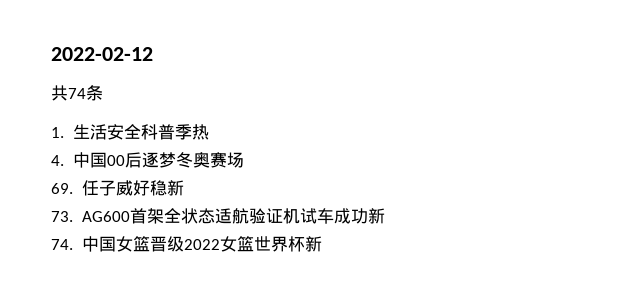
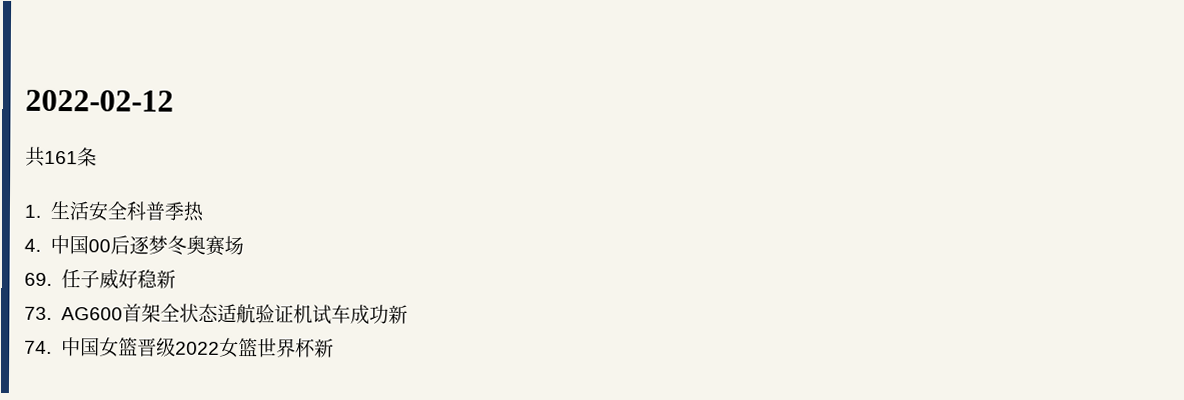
[68,88,86,99] 74 -> [44,150,78,165] 161

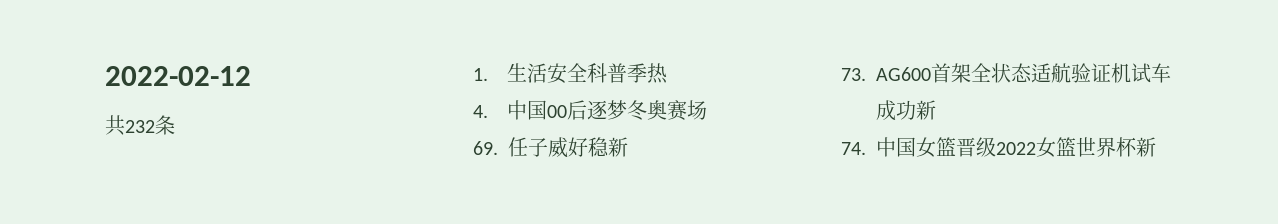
[44,150,78,165] 161 -> [125,120,155,133] 232

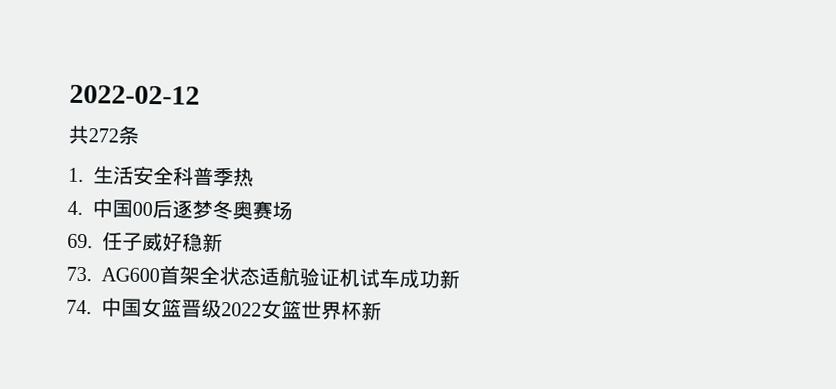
[125,120,155,133] 232 -> [88,128,119,143] 272

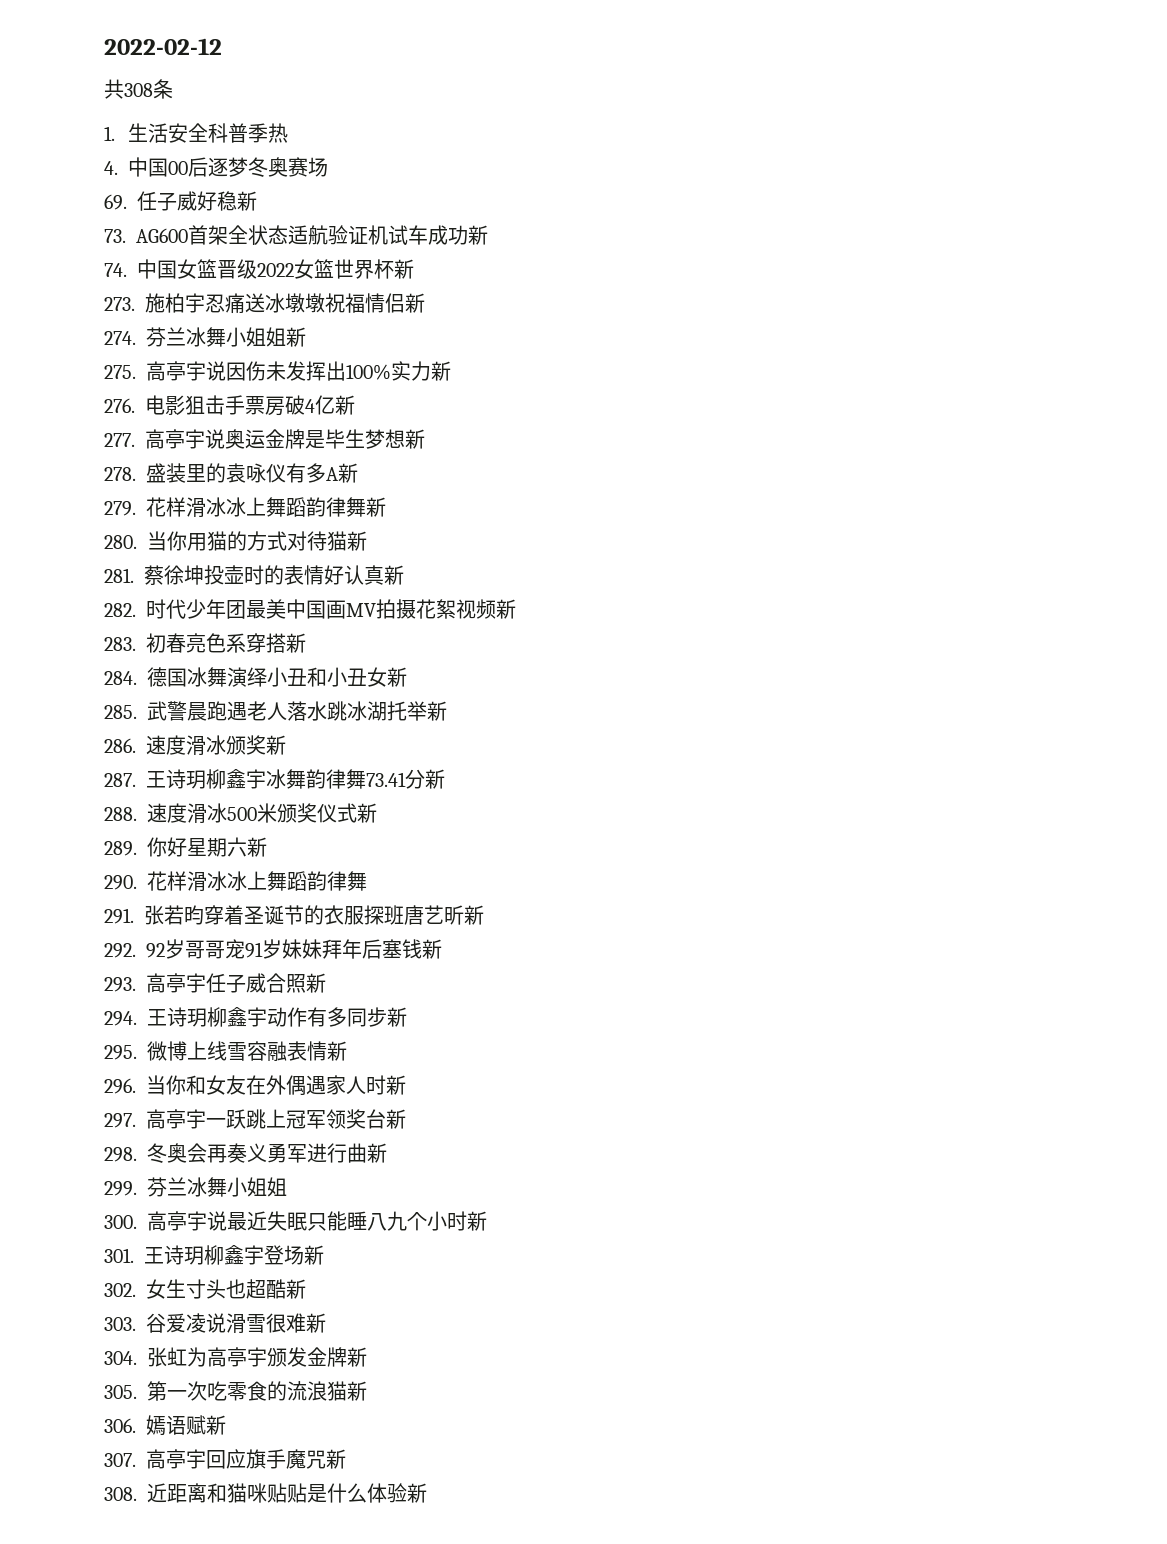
[88,128,119,143] 272 -> [124,83,153,97] 308
(382, 311) none -> [104,293,425,314] [104,327,306,347] [104,361,451,381] [104,395,355,416] [104,429,425,449] [104,463,358,483] [104,497,386,517] [104,531,367,551] [104,565,404,585] [104,599,516,619] [104,633,306,653] [104,667,407,687] [104,701,447,721] [104,735,286,755] [104,769,445,789] [104,803,377,823] [104,837,267,857] [104,871,367,891] [104,905,484,925] [104,939,442,959] [104,973,326,993] [104,1007,407,1027] [104,1041,347,1061] [104,1075,406,1096] [104,1109,406,1129] [104,1143,387,1163] [104,1177,287,1197] [104,1211,487,1231] [104,1245,324,1265] [104,1279,306,1299] [104,1313,326,1333] [104,1347,367,1367] [104,1381,367,1401] [104,1415,226,1436] [104,1449,346,1469] [104,1483,427,1503] // 273.施柏宇忍痛送冰墩墩祝福情侣新 // 274.芬兰冰舞小姐姐新 // 275.高亭宇说因伤未发挥出100%实力新 // 276.电影狙击手票房破4亿新 // 277.高亭宇说奥运金牌是毕生梦想新 // 278.盛装里的袁咏仪有多A新 // 279.花样滑冰冰上舞蹈韵律舞新 // 280.当你用猫的方式对待猫新 // 281.蔡徐坤投壶时的表情好认真新 // 282.时代少年团最美中国画MV拍摄花絮视频新 // 283.初春亮色系穿搭新 // 284.德国冰舞演绎小丑和小丑女新 // 285.武警晨跑遇老人落水跳冰湖托举新 // 286.速度滑冰颁奖新 // 287.王诗玥柳鑫宇冰舞韵律舞73.41分新 // 288.速度滑冰500米颁奖仪式新 // 289.你好星期六新 // 290.花样滑冰冰上舞蹈韵律舞 // 291.张若昀穿着圣诞节的衣服探班唐艺昕新 // 292. 92岁哥哥宠91岁妹妹拜年后塞钱新 // 293.高亭宇任子威合照新 // 294.王诗玥柳鑫宇动作有多同步新 // 295.微博上线雪容融表情新 // 296.当你和女友在外偶遇家人时新 // 297.高亭宇一跃跳上冠军领奖台新 // 298.冬奥会再奏义勇军进行曲新 // 299.芬兰冰舞小姐姐 // 300.高亭宇说最近失眠只能睡八九个小时新 // 301.王诗玥柳鑫宇登场新 // 302.女生寸头也超酷新 // 303.谷爱凌说滑雪很难新 // 304.张虹为高亭宇颁发金牌新 // 305.第一次吃零食的流浪猫新 // 306.嫣语赋新 // 307.高亭宇回应旗手魔咒新 // 308.近距离和猫咪贴贴是什么体验新

